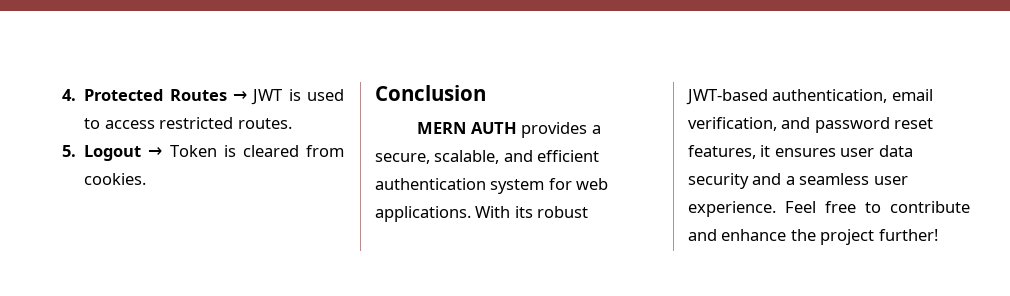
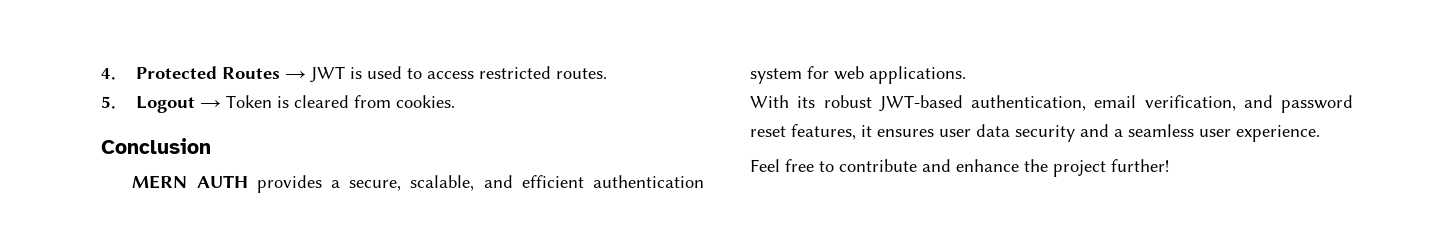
(471, 214) none -> (966, 75) //
(776, 209) none -> (1320, 133) //

